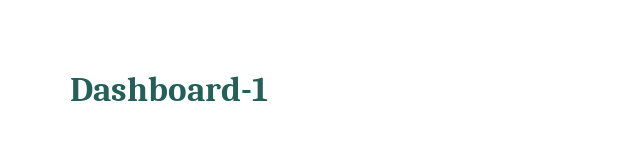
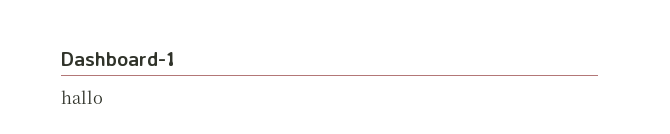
(268, 88) none -> [61,90,103,104] // hallo

